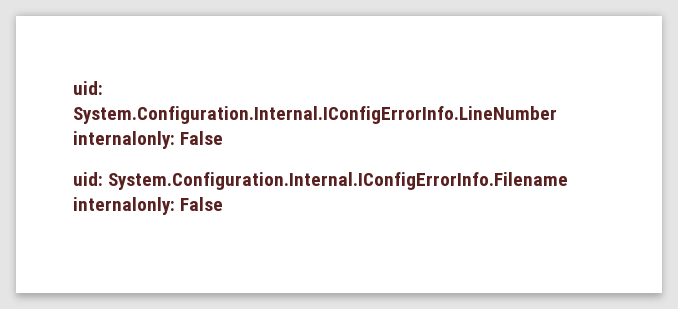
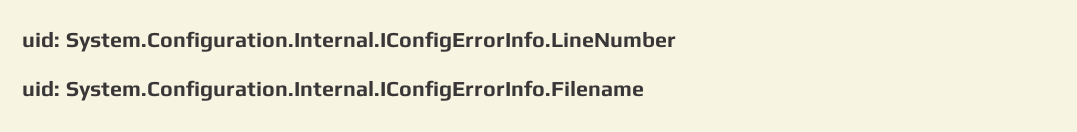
[73,131,224,149] internalonly: False -> (676, 41) none
[73,197,224,215] internalonly: False -> (644, 90) none

